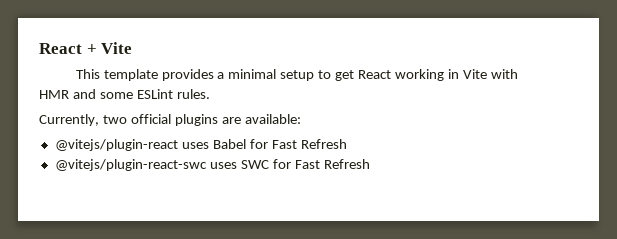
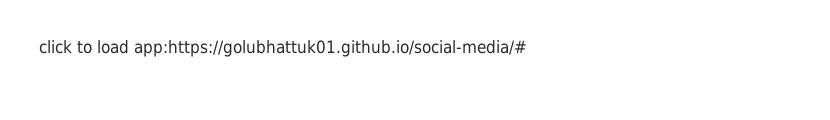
[39,42,133,54] [75,69,518,81] [39,89,210,99] [39,114,301,126] [54,139,347,151] [54,159,370,171] React + Vite // This template provides a minimal setup to get React working in Vite with HMR and some ESLint rules. // Currently, two official plugins are available: // @vitejs/plugin-react uses Babel for Fast Refresh // @vitejs/plugin-react-swc uses SWC for Fast Refresh -> [39,40,527,57] click to load app:https://golubhattuk01.github.io/social-media/#

